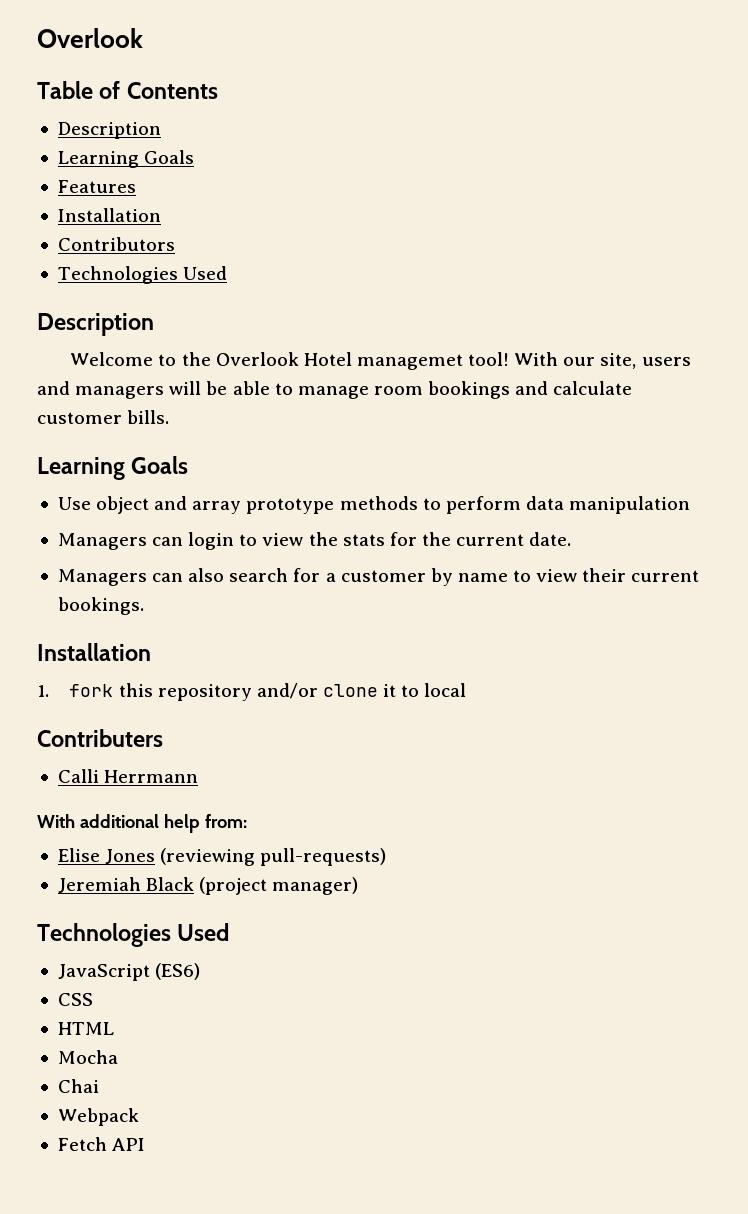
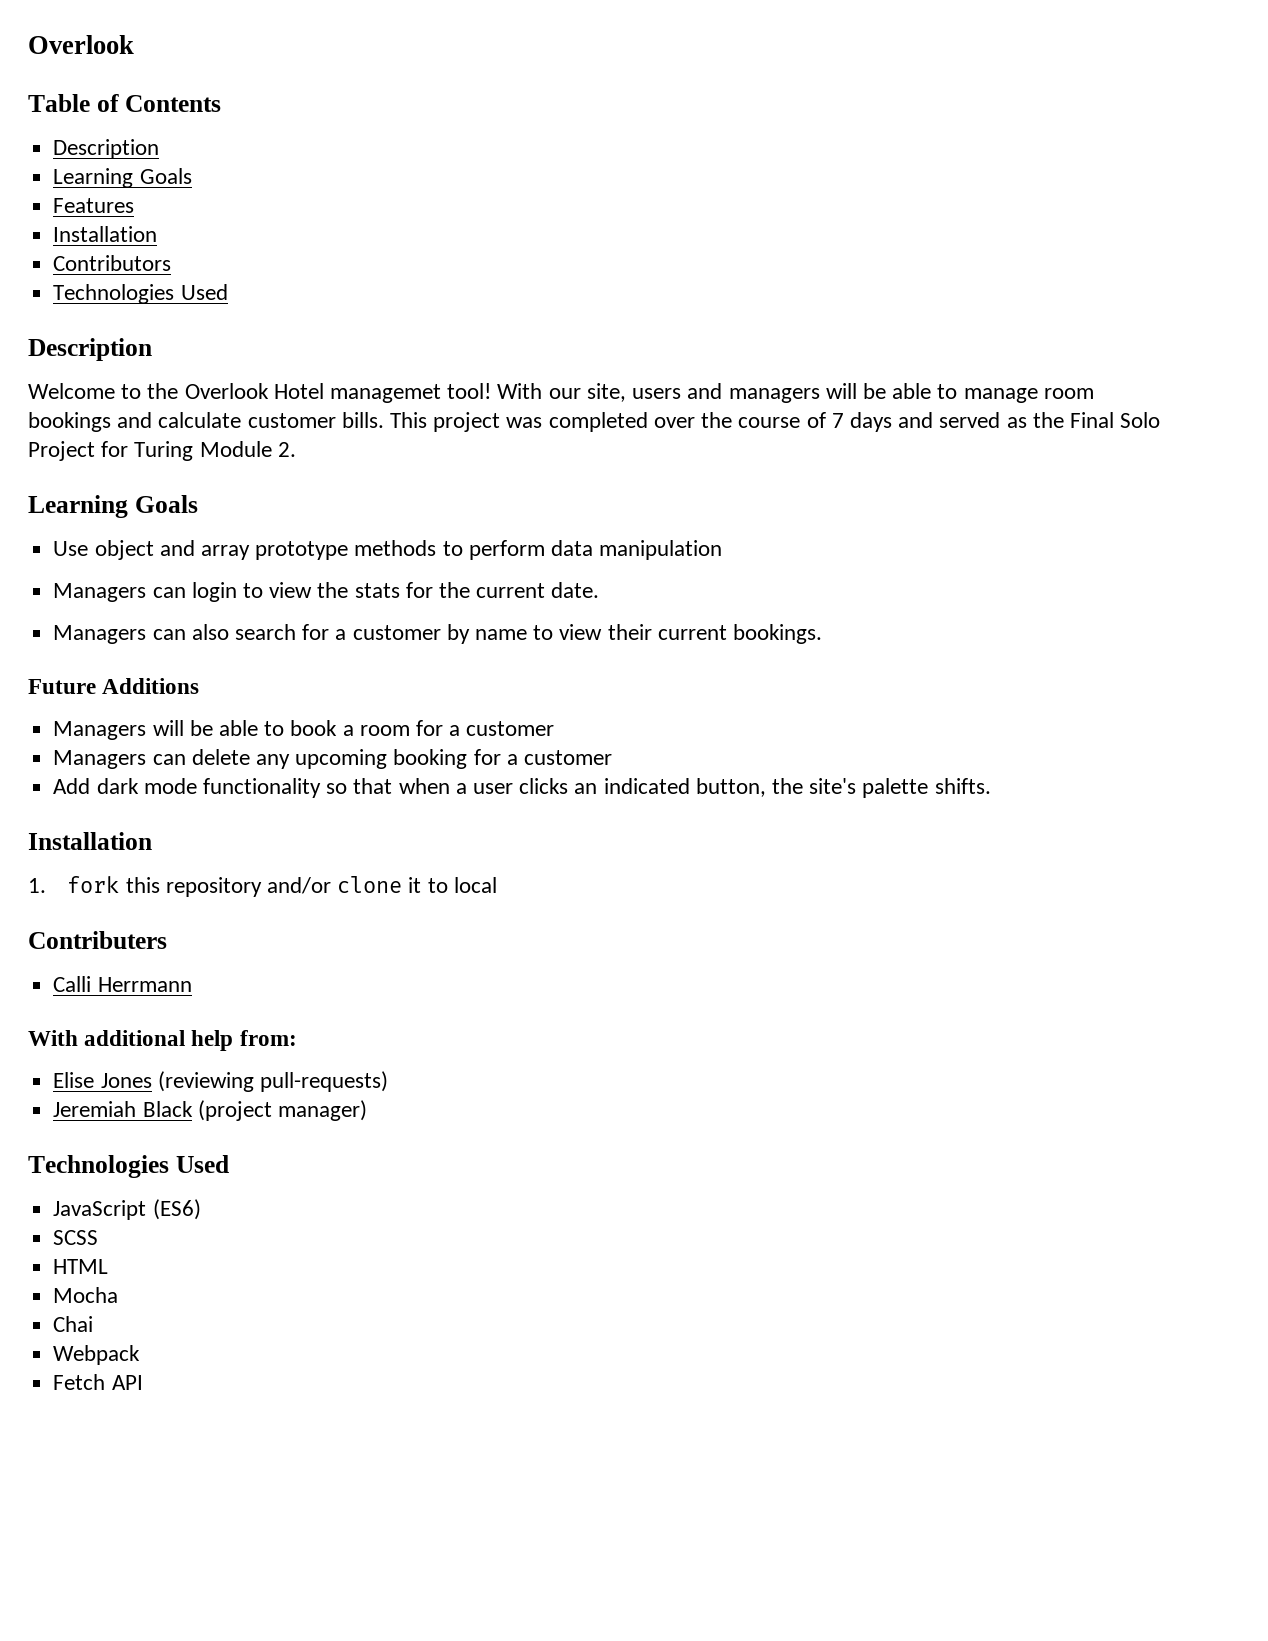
(170, 417) none -> [390,412,1161,432] [28,441,296,461] This project was completed over the course of 7 days and served as the Final Solo Project for Turing Module 2.
(144, 606) none -> [28,678,200,694] [53,720,555,740] [53,749,612,769] [53,778,991,798] // Future Additions // Managers will be able to book a room for a customer // Managers can delete any upcoming booking for a customer // Add dark mode functionality so that when a user clicks an indicated button, the site's palette shifts.
[57,993,93,1006] CSS -> [53,1230,99,1245] SCSS

